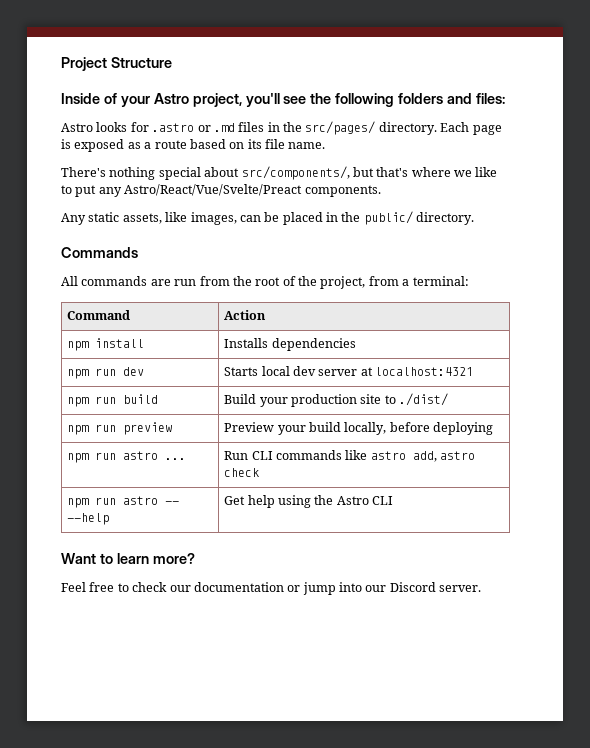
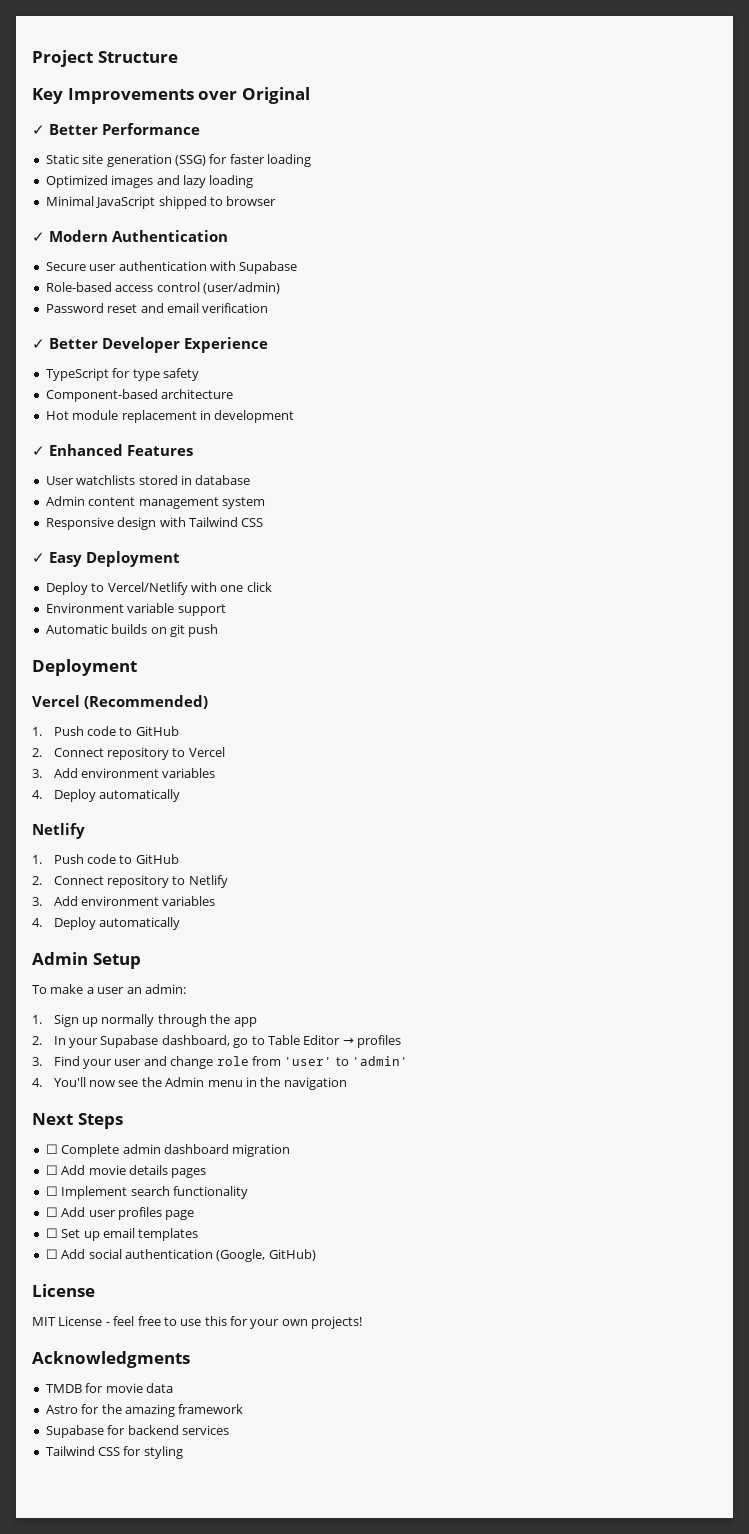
[61,93,506,107] [61,121,502,135] [61,139,326,152] [61,166,498,180] [61,184,381,197] [61,211,475,225] [61,247,138,258] [61,276,469,289] [67,310,131,320] [224,310,267,320] [67,338,145,351] [224,338,356,351] [67,367,145,379] [224,366,474,376] [67,394,159,407] [224,393,449,407] [67,422,173,435] [224,422,494,435] [67,451,187,463] [224,450,476,462] [224,468,260,477] [67,496,180,508] [67,513,110,525] [224,495,394,508] [61,553,195,564] [61,582,482,595] Inside of your Astro project, you'll see the following folders and files: // Astro looks for .astro or .md files in the src/pages/ directory. Each page is exposed as a route based on its file name. // There's nothing special about src/components/, but that's where we like to put any Astro/React/Vue/Svelte/Preact components. // Any static assets, like images, can be placed in the public/ directory. // Commands // All commands are run from the root of the project, from a terminal: // Command | Action // npm install | Installs dependencies // npm run dev | Starts local dev server at localhost:4321 // npm run build | Build your production site to ./dist/ // npm run preview | Preview your build locally, before deploying // npm run astro ... | Run CLI commands like astro add, astro check // npm run astro -- --help | Get help using the Astro CLI // Want to learn more? // Feel free to check our documentation or jump into our Discord server. -> [32,87,310,104] [32,123,200,135] [45,154,311,167] [45,175,254,188] [45,196,277,209] [32,230,228,242] [45,261,298,274] [45,282,280,294] [45,303,269,313] [32,337,268,353] [45,368,199,381] [45,389,234,402] [45,410,295,423] [32,444,193,456] [45,475,251,485] [45,496,265,509] [45,517,264,530] [32,551,180,567] [45,582,272,595] [45,603,226,616] [45,624,219,637] [32,659,137,676] [32,695,208,709] [32,726,179,736] [32,747,225,760] [32,768,216,778] [32,789,181,802] [32,823,85,839] [32,854,179,864] [32,875,228,888] [32,896,216,906] [32,917,181,930] [32,952,141,969] [32,984,186,994] [32,1014,257,1027] [32,1035,402,1048] [32,1056,409,1069] [32,1077,347,1090] [32,1113,123,1129] [45,1144,291,1157] [45,1165,207,1178] [45,1186,248,1199] [45,1207,195,1220] [45,1228,199,1241] [45,1249,316,1262] [32,1284,95,1297] [32,1316,363,1329] [32,1351,190,1368] [45,1383,173,1393] [45,1404,244,1417] [45,1425,229,1438] [45,1446,183,1459] Key Improvements over Original // ✓ Better Performance // Static site generation (SSG) for faster loading // Optimized images and lazy loading // Minimal JavaScript shipped to browser // ✓ Modern Authentication // Secure user authentication with Supabase // Role-based access control (user/admin) // Password reset and email verification // ✓ Better Developer Experience // TypeScript for type safety // Component-based architecture // Hot module replacement in development // ✓ Enhanced Features // User watchlists stored in database // Admin content management system // Responsive design with Tailwind CSS // ✓ Easy Deployment // Deploy to Vercel/Netlify with one click // Environment variable support // Automatic builds on git push // Deployment // Vercel (Recommended) // 1. Push code to GitHub // 2. Connect repository to Vercel // 3. Add environment variables // 4. Deploy automatically // Netlify // 1. Push code to GitHub // 2. Connect repository to Netlify // 3. Add environment variables // 4. Deploy automatically // Admin Setup // To make a user an admin: // 1. Sign up normally through the app // 2. In your Supabase dashboard, go to Table Editor → profiles // 3. Find your user and change role from 'user' to 'admin' // 4. You'll now see the Admin menu in the navigation // Next Steps // ☐ Complete admin dashboard migration // ☐ Add movie details pages // ☐ Implement search functionality // ☐ Add user profiles page // ☐ Set up email templates // ☐ Add social authentication (Google, GitHub) // License // MIT License - feel free to use this for your own projects! // Acknowledgments // TMDB for movie data // Astro for the amazing framework // Supabase for backend services // Tailwind CSS for styling

